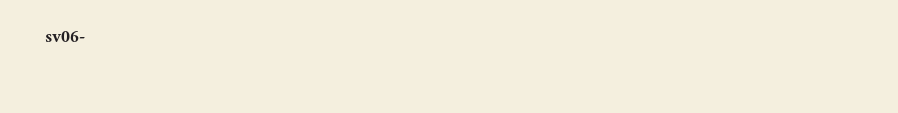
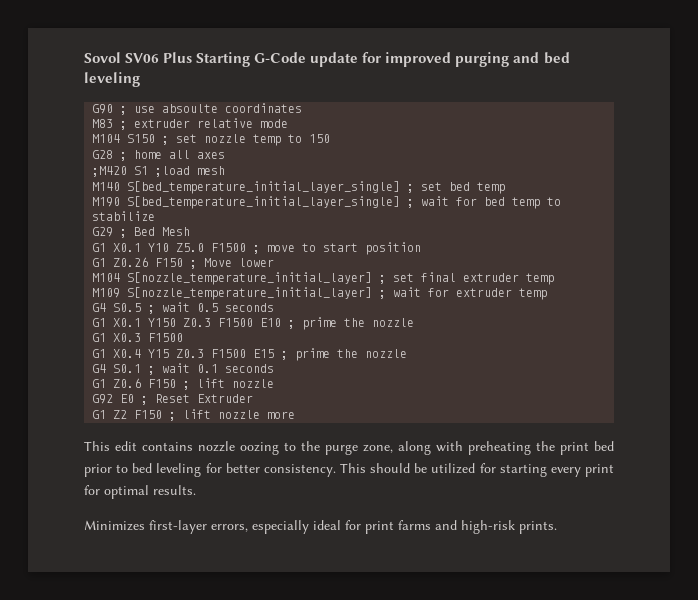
[45,31,85,42] sv06- -> [84,52,570,67] [84,72,140,87] [92,103,303,115] [92,118,289,130] [92,134,331,146] [92,150,226,161] [92,166,226,177] [92,181,506,194] [92,196,562,209] [92,211,156,221] [92,227,191,238] [92,242,422,255] [92,257,275,269] [92,272,555,285] [92,287,548,300] [92,302,275,314] [92,317,415,330] [92,333,184,342] [92,348,408,361] [92,363,275,375] [92,378,275,390] [92,394,254,405] [92,409,296,421] [84,441,614,455] [84,463,615,477] [84,485,196,499] [84,520,557,534] Sovol SV06 Plus Starting G-Code update for improved purging and bed leveling // G90 ; use absoulte coordinates // M83 ; extruder relative mode // M104 S150 ; set nozzle temp to 150 // G28 ; home all axes // ;M420 S1 ;load mesh // M140 S[bed_temperature_initial_layer_single] ; set bed temp // M190 S[bed_temperature_initial_layer_single] ; wait for bed temp to stabilize // G29 ; Bed Mesh // G1 X0.1 Y10 Z5.0 F1500 ; move to start position // G1 Z0.26 F150 ; Move lower // M104 S[nozzle_temperature_initial_layer] ; set final extruder temp // M109 S[nozzle_temperature_initial_layer] ; wait for extruder temp // G4 S0.5 ; wait 0.5 seconds // G1 X0.1 Y150 Z0.3 F1500 E10 ; prime the nozzle // G1 X0.3 F1500 // G1 X0.4 Y15 Z0.3 F1500 E15 ; prime the nozzle // G4 S0.1 ; wait 0.1 seconds // G1 Z0.6 F150 ; lift nozzle // G92 E0 ; Reset Extruder // G1 Z2 F150 ; lift nozzle more // This edit contains nozzle oozing to the purge zone, along with preheating the print bed prior to bed leveling for better consistency. This should be utilized for starting every print for optimal results. // Minimizes first-layer errors, especially ideal for print farms and high-risk prints.

